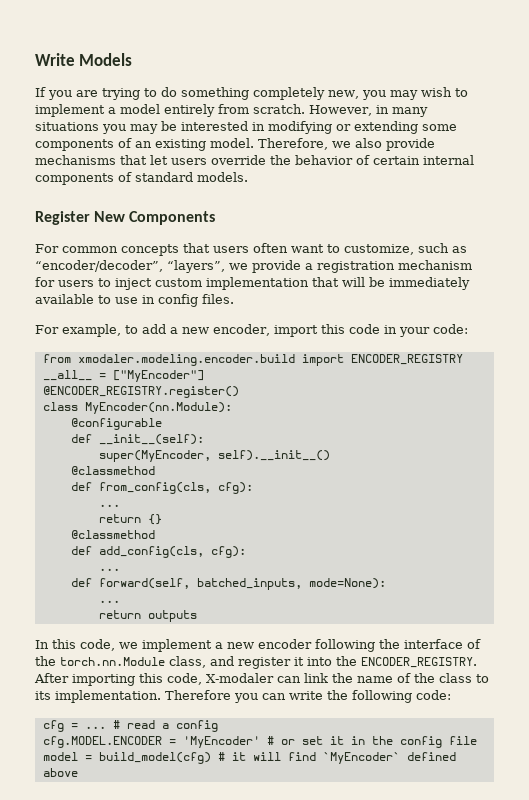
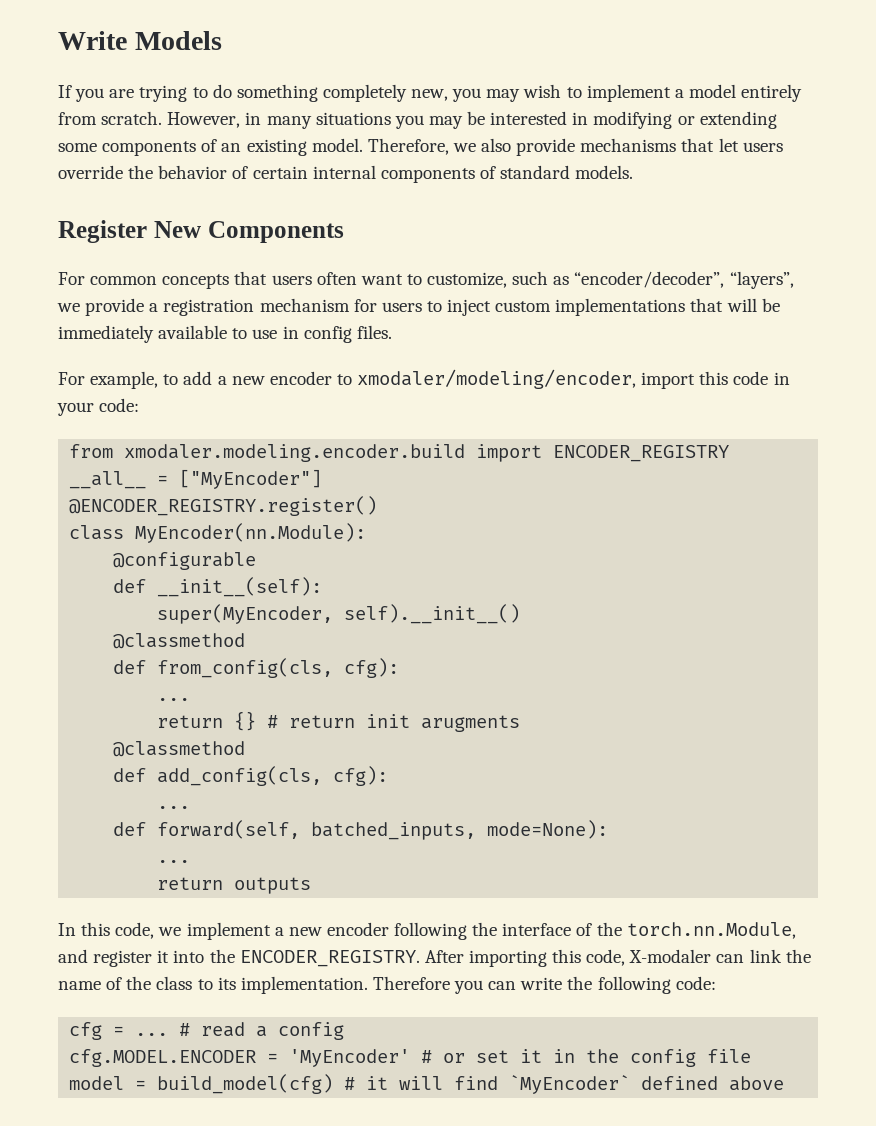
[206,277,309,290] implementation -> [555,298,686,316] implementations
[213,324,270,336] encoder, -> [269,369,637,389] encoder to xmodaler/modeling/encoder,
(162, 519) none -> [267,714,521,732] # return init arugments
[60,656,206,668] torch.nn.Module class, -> [626,922,796,939] torch.nn.Module,

